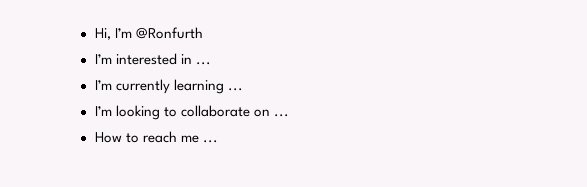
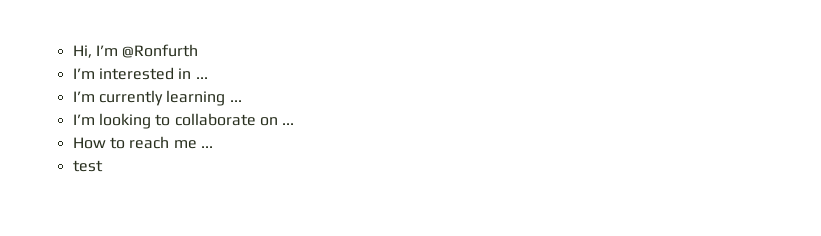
(218, 141) none -> [72,160,103,172] // test

